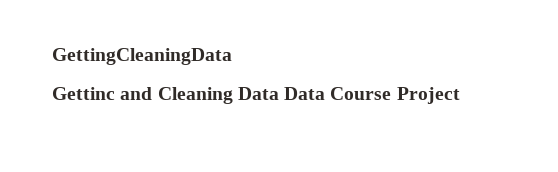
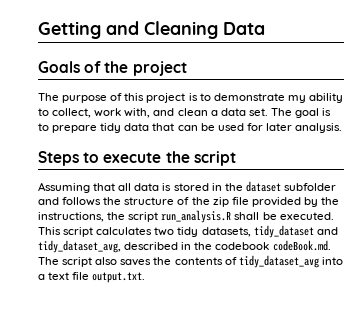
[52,48,232,65] [52,87,115,100] GettingCleaningData // Gettinc -> [38,21,101,39] Getting
[284,87,460,104] Data Course Project -> [38,61,187,76] [38,93,343,103] [38,108,332,118] [38,123,343,133] [38,151,236,166] [38,181,336,193] [38,197,340,207] [38,210,334,223] [38,225,338,238] [38,240,331,253] [38,255,343,268] [38,272,146,283] // Goals of the project // The purpose of this project is to demonstrate my ability to collect, work with, and clean a data set. The goal is to prepare tidy data that can be used for later analysis. // Steps to execute the script // Assuming that all data is stored in the dataset subfolder and follows the structure of the zip file provided by the instructions, the script run_analysis.R shall be executed. This script calculates two tidy datasets, tidy_dataset and tidy_dataset_avg, described in the codebook codeBook.md. The script also saves the contents of tidy_dataset_avg into a text file output.txt.

